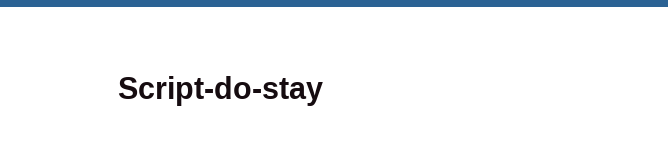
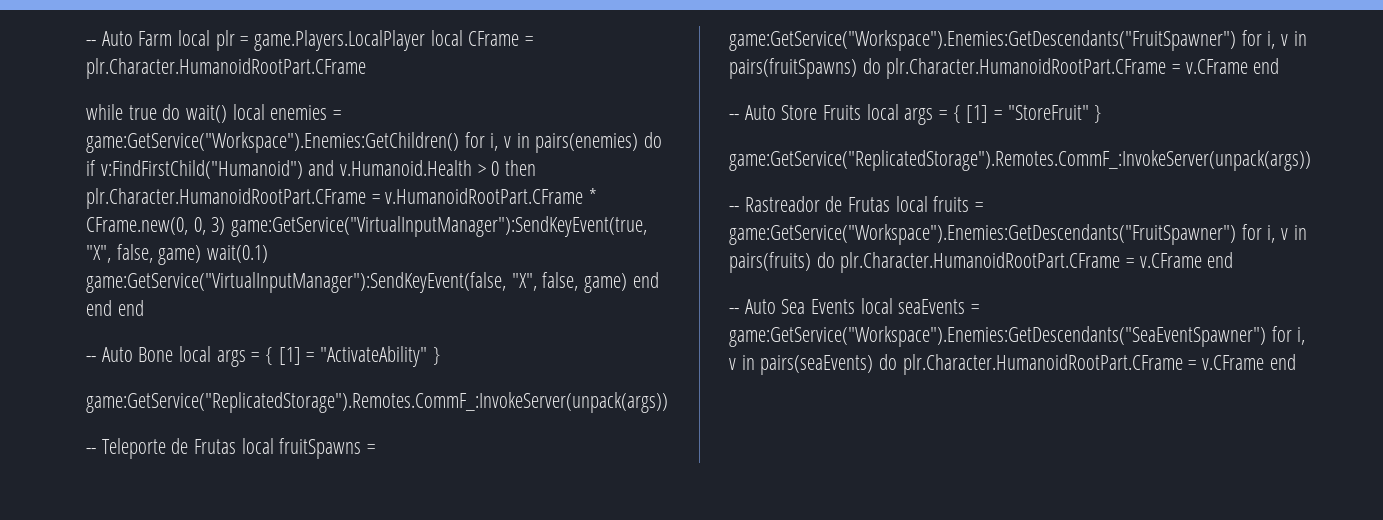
[118,76,323,106] Script-do-stay -> [86,30,534,51] [86,58,366,79] [86,104,342,123] [86,132,663,153] [86,160,537,179] [86,188,597,209] [86,216,648,237] [86,244,269,265] [86,272,659,293] [86,300,144,316] [86,346,441,367] [86,392,668,413] [86,438,376,459] [729,30,1307,51] [729,58,1280,79] [729,104,1103,125] [729,150,1311,171] [729,196,984,212] [729,224,1307,245] [729,252,1234,273] [729,298,980,314] [729,326,1306,347] [729,354,1296,375] -- Auto Farm local plr = game.Players.LocalPlayer local CFrame = plr.Character.HumanoidRootPart.CFrame // while true do wait() local enemies = game:GetService("Workspace").Enemies:GetChildren() for i, v in pairs(enemies) do if v:FindFirstChild("Humanoid") and v.Humanoid.Health > 0 then plr.Character.HumanoidRootPart.CFrame = v.HumanoidRootPart.CFrame * CFrame.new(0, 0, 3) game:GetService("VirtualInputManager"):SendKeyEvent(true, "X", false, game) wait(0.1) game:GetService("VirtualInputManager"):SendKeyEvent(false, "X", false, game) end end end // -- Auto Bone local args = { [1] = "ActivateAbility" } // game:GetService("ReplicatedStorage").Remotes.CommF_:InvokeServer(unpack(args)) // -- Teleporte de Frutas local fruitSpawns = game:GetService("Workspace").Enemies:GetDescendants("FruitSpawner") for i, v in pairs(fruitSpawns) do plr.Character.HumanoidRootPart.CFrame = v.CFrame end // -- Auto Store Fruits local args = { [1] = "StoreFruit" } // game:GetService("ReplicatedStorage").Remotes.CommF_:InvokeServer(unpack(args)) // -- Rastreador de Frutas local fruits = game:GetService("Workspace").Enemies:GetDescendants("FruitSpawner") for i, v in pairs(fruits) do plr.Character.HumanoidRootPart.CFrame = v.CFrame end // -- Auto Sea Events local seaEvents = game:GetService("Workspace").Enemies:GetDescendants("SeaEventSpawner") for i, v in pairs(seaEvents) do plr.Character.HumanoidRootPart.CFrame = v.CFrame end

